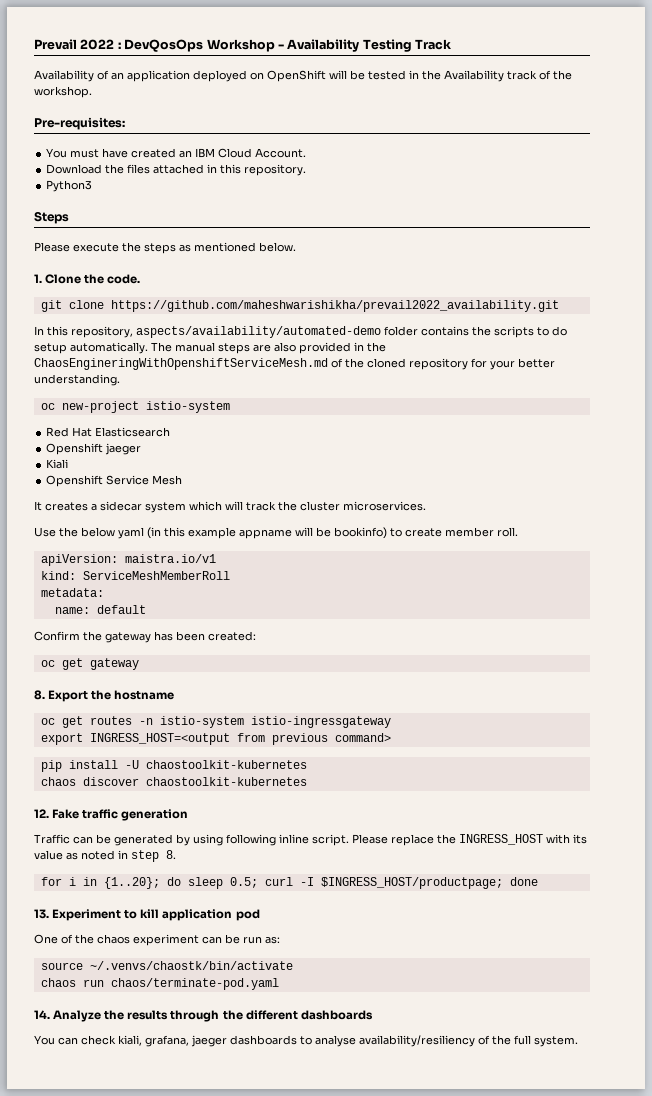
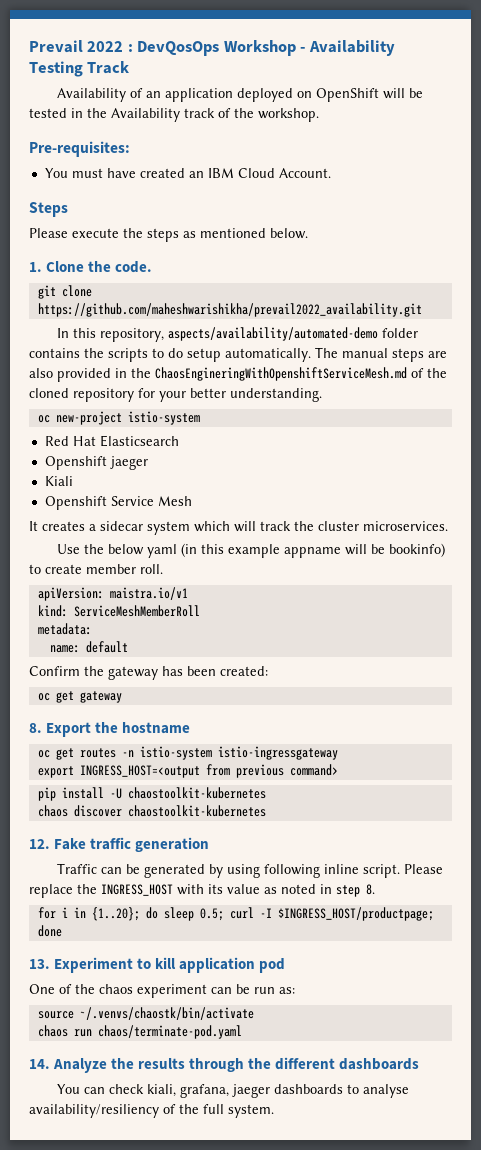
[46,164,307,176] [46,180,93,192] // Download the files attached in this repository. // Python3 -> (331, 173) none

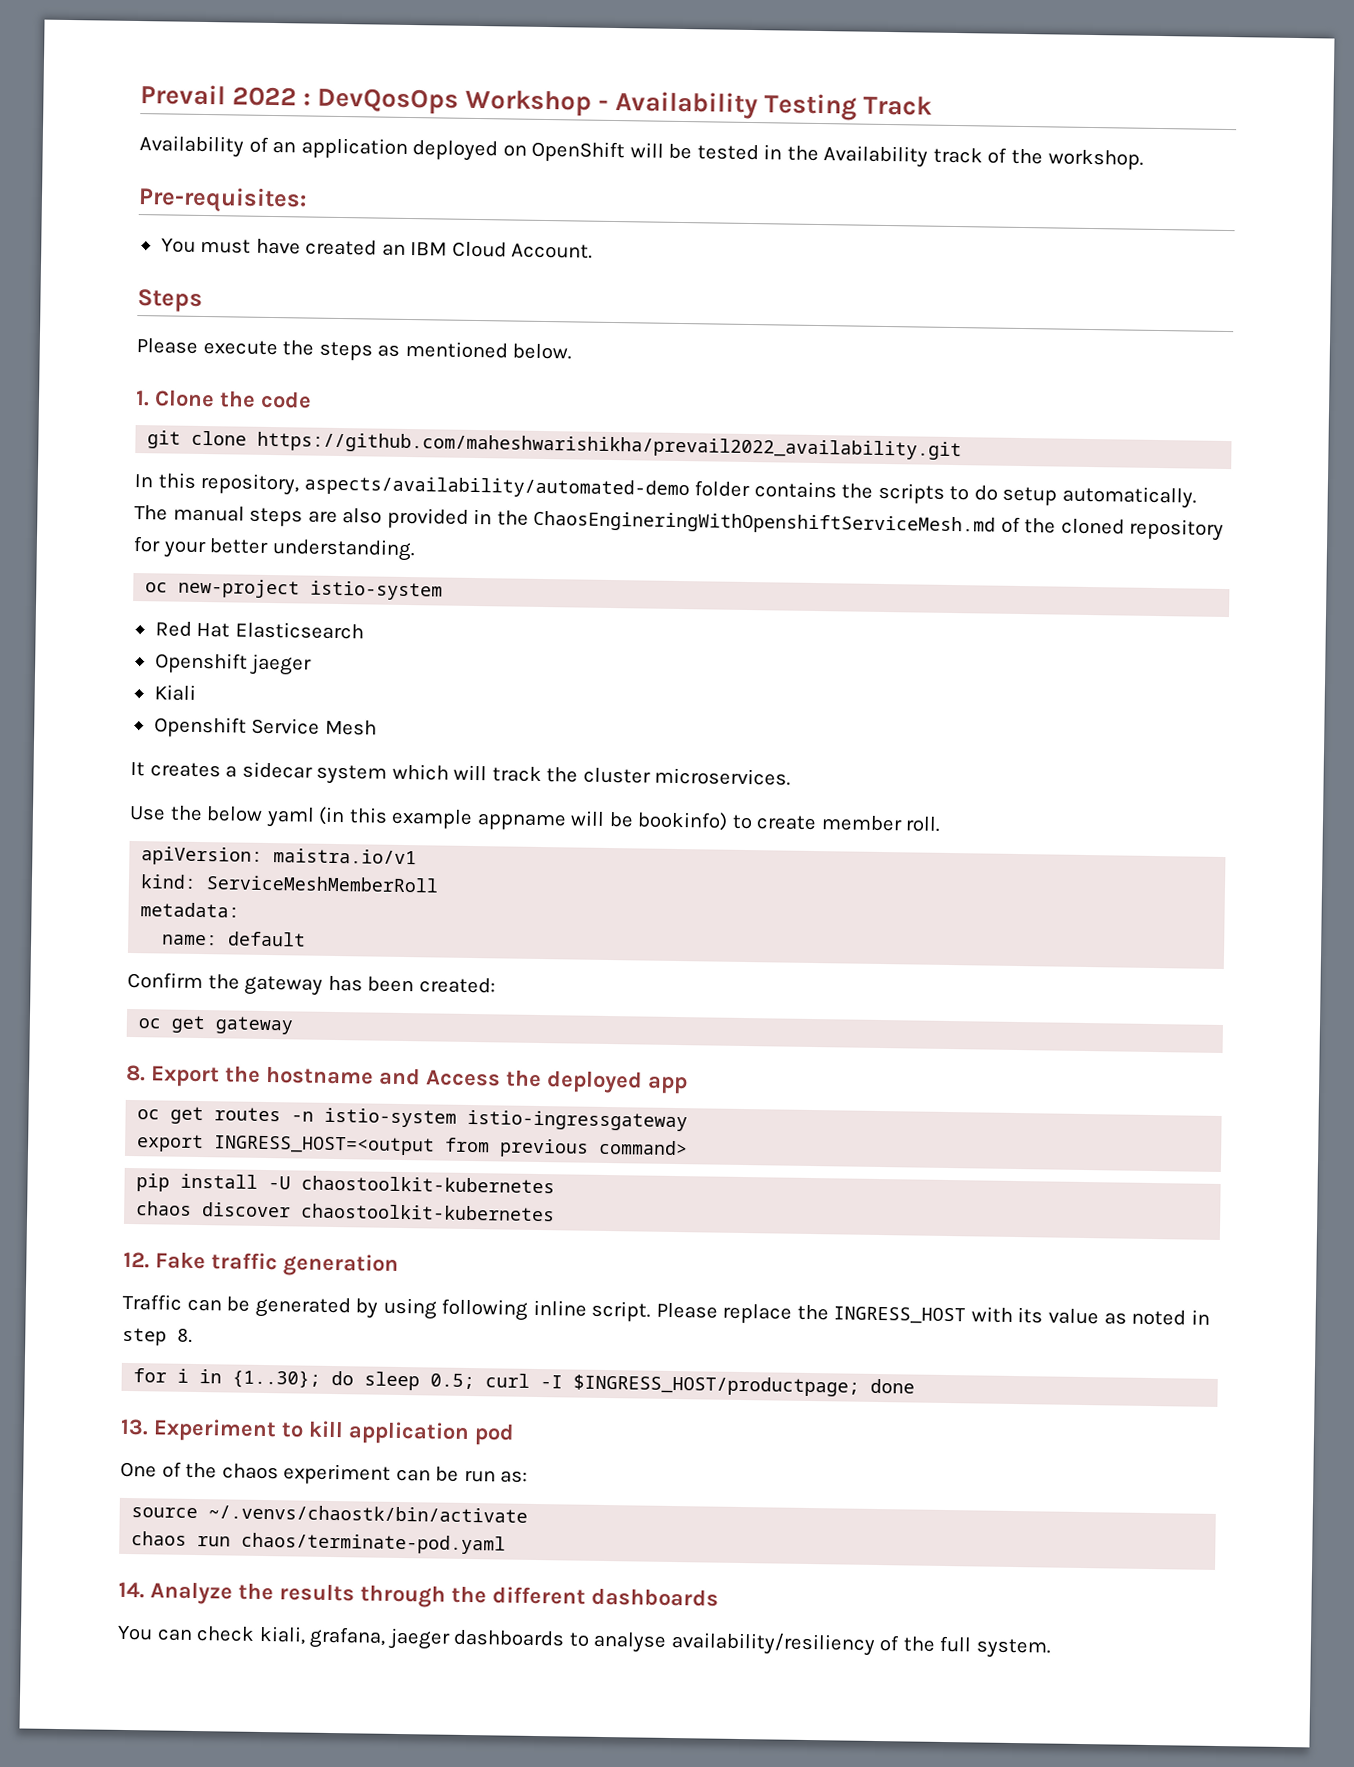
[115,261,153,273] code. -> [260,390,312,409] code
(191, 728) none -> [379,1067,688,1095] and Access the deployed app
[91,907,140,921] {1..20}; -> [232,1369,322,1389] {1..30};

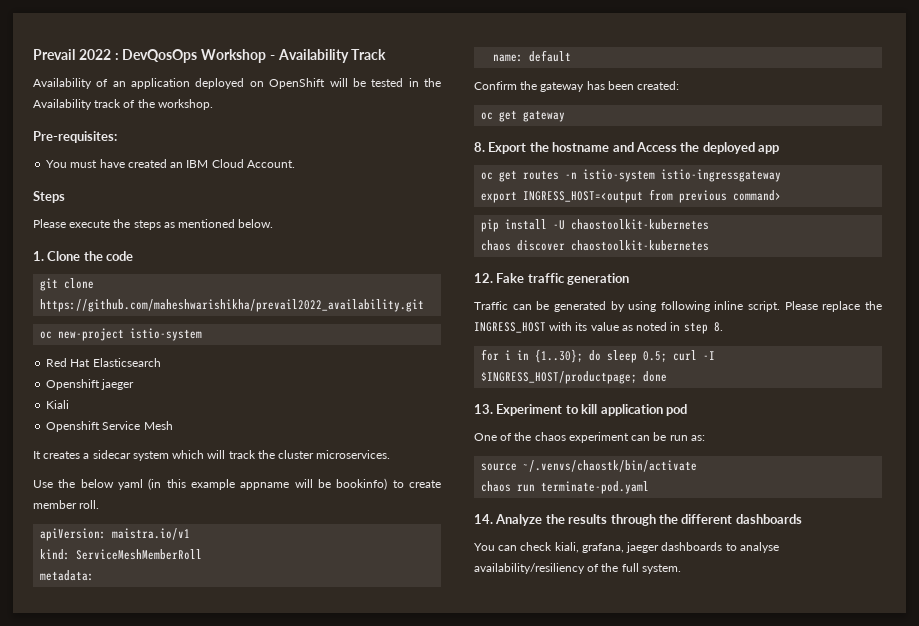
[764,93,858,121] Testing -> (349, 56) none
[134,472,1197,509] [134,505,1225,541] [133,536,416,562] // In this repository, aspects/availability/automated-demo folder contains the scripts to do setup automatically. The manual steps are also provided in the ChaosEngineringWithOpenshiftServiceMesh.md of the cloned repository for your better understanding. -> (425, 305) none
[241,1532,507,1555] chaos/terminate-pod.yaml -> [541,481,650,494] terminate-pod.yaml

